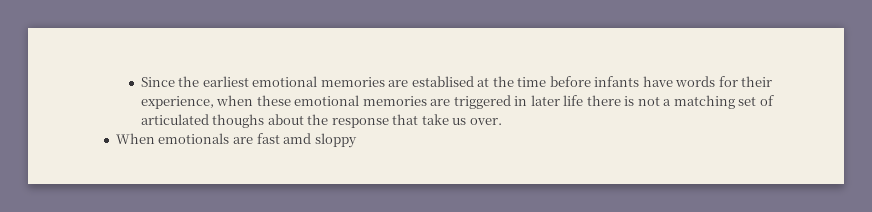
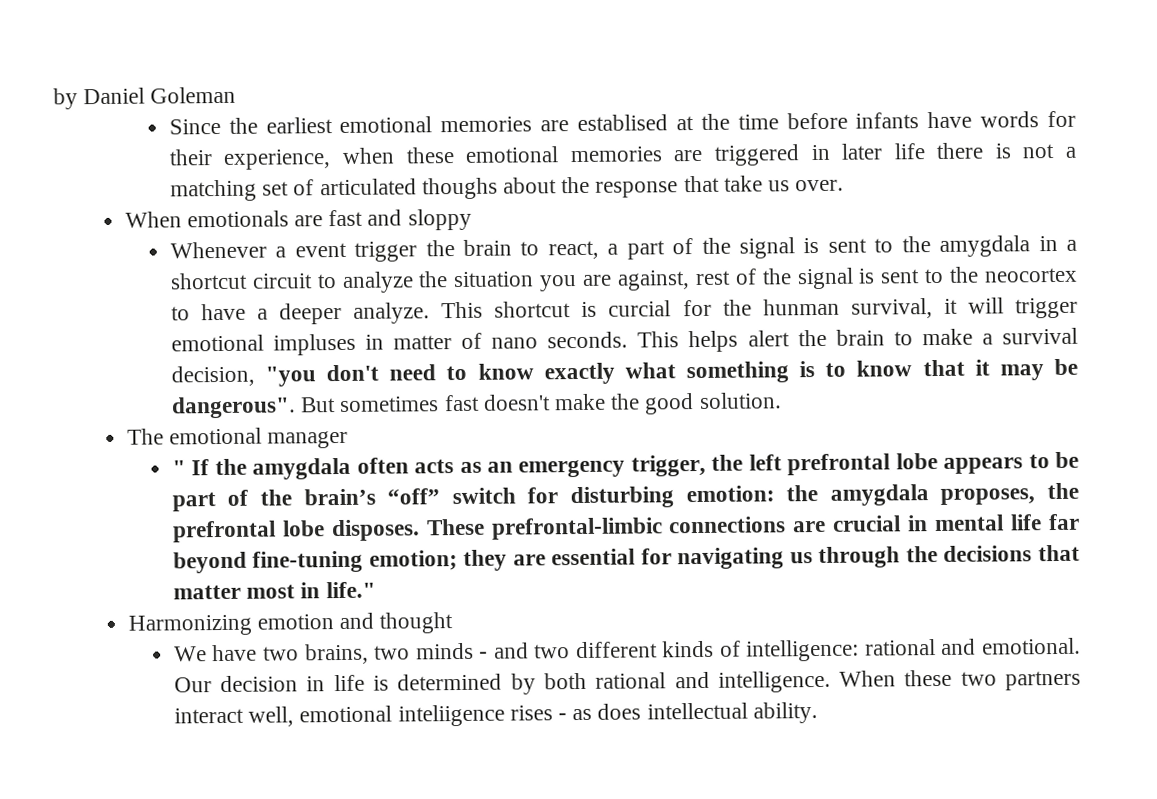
(140, 82) none -> [53,86,237,110] by Daniel Goleman //
[283,133,312,144] amd -> [367,209,403,226] and
(357, 140) none -> [169,235,1078,262] [169,266,1079,293] [170,297,1079,325] [170,327,1079,356] [170,358,1078,387] [170,392,782,419] [126,427,349,449] [171,451,1080,480] [171,482,1079,512] [172,513,1081,543] [172,544,1080,574] [172,581,376,600] [127,612,454,636] [173,637,1081,665] [173,669,1082,695] [173,702,818,727] // Whenever a event trigger the brain to react, a part of the signal is sent to the amygdala in a shortcut circuit to analyze the situation you are against, rest of the signal is sent to the neocortex to have a deeper analyze. This shortcut is curcial for the hunman survival, it will trigger emotional impluses in matter of nano seconds. This helps alert the brain to make a survival decision, "you don't need to know exactly what something is to know that it may be dangerous". But sometimes fast doesn't make the good solution. // The emotional manager // " If the amygdala often acts as an emergency trigger, the left prefrontal lobe appears to be part of the brain’s “off” switch for disturbing emotion: the amygdala proposes, the prefrontal lobe disposes. These prefrontal-limbic connections are crucial in mental life far beyond fine-tuning emotion; they are essential for navigating us through the decisions that matter most in life." // Harmonizing emotion and thought // We have two brains, two minds - and two different kinds of intelligence: rational and emotional. Our decision in life is determined by both rational and intelligence. When these two partners interact well, emotional inteliigence rises - as does intellectual ability.

